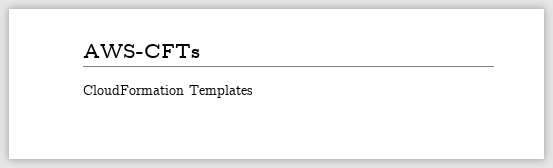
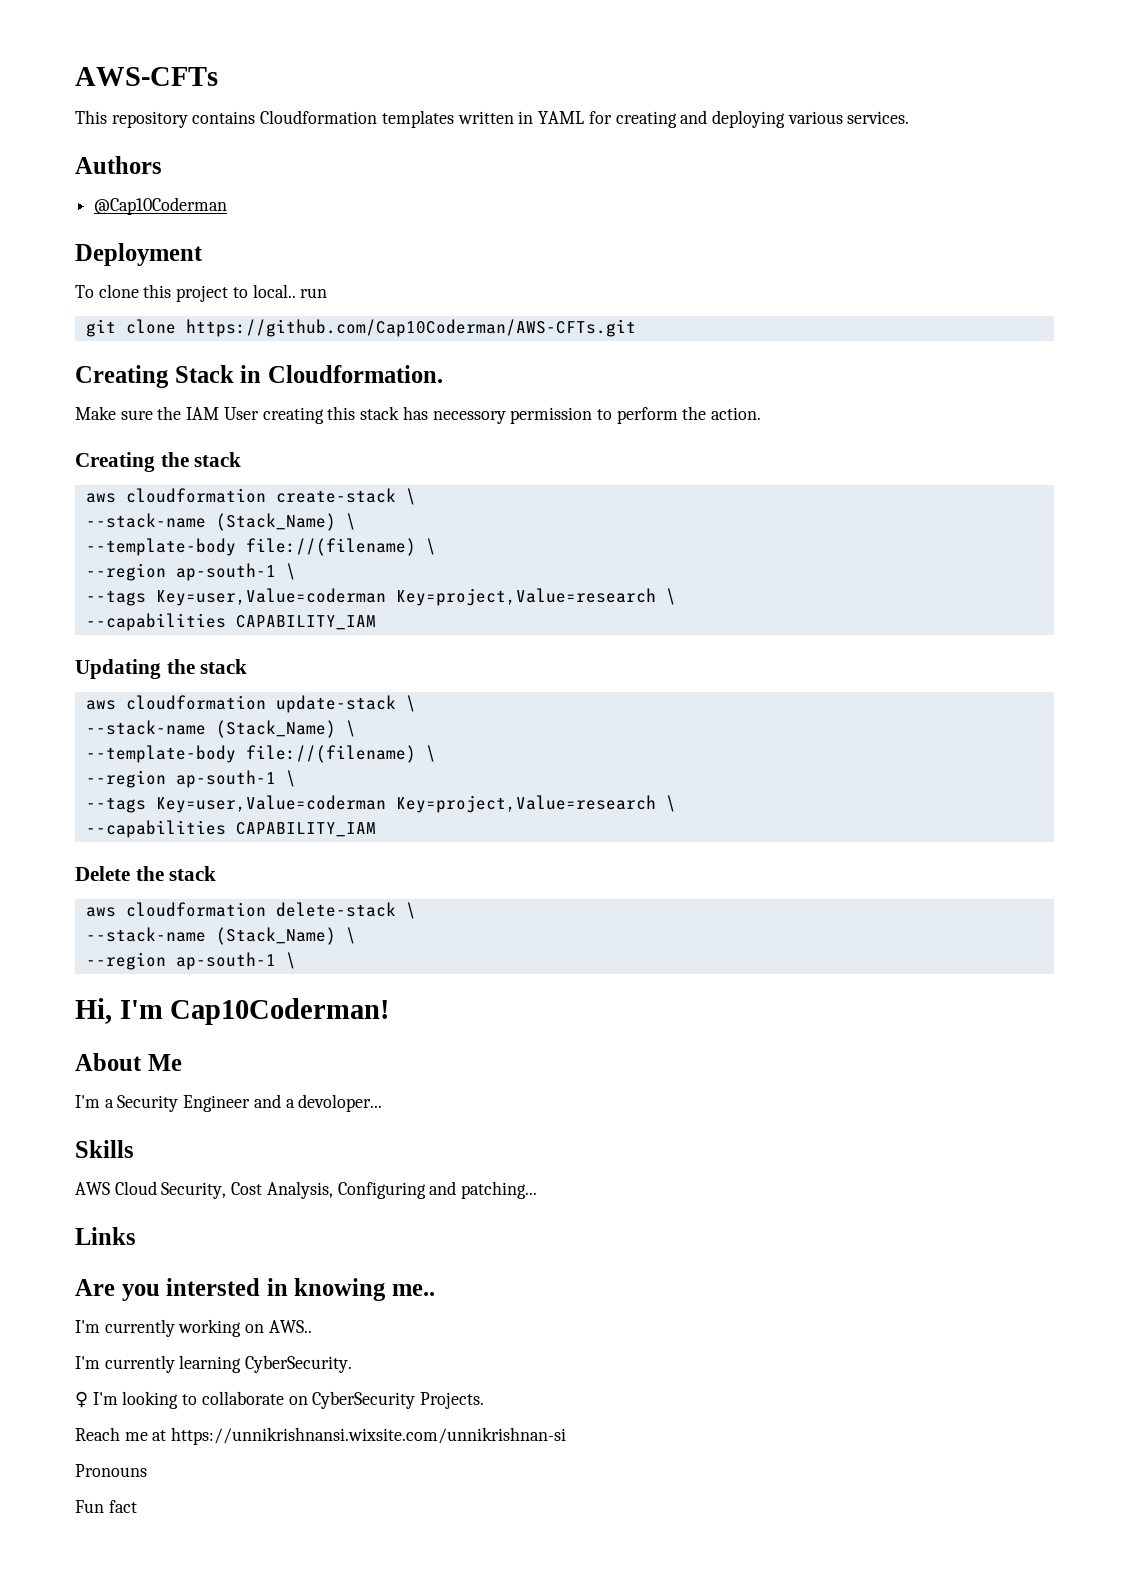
[83,85,253,98] CloudFormation Templates -> [75,110,910,128] [75,156,162,174] [94,197,228,215] [75,243,203,266] [75,284,328,302] [85,319,636,337] [75,365,443,388] [75,406,762,424] [75,452,242,472] [85,488,416,505] [85,513,356,531] [85,538,436,556] [85,563,296,581] [85,588,676,606] [85,613,376,631] [75,659,248,679] [85,695,416,713] [85,720,356,738] [85,745,436,763] [85,770,296,788] [85,795,676,813] [85,820,376,838] [75,866,217,881] [85,902,416,919] [85,927,356,945] [85,952,296,970] [75,998,390,1025] [75,1053,182,1071] [75,1094,383,1112] [75,1140,134,1158] [75,1181,538,1199] [75,1227,136,1245] [75,1278,436,1301] [75,1319,312,1337] [75,1355,353,1373] [75,1391,485,1409] [75,1427,567,1445] [75,1464,147,1477] [75,1500,137,1513] This repository contains Cloudformation templates written in YAML for creating and deploying various services. // Authors // @Cap10Coderman // Deployment // To clone this project to local.. run // git clone https://github.com/Cap10Coderman/AWS-CFTs.git // Creating Stack in Cloudformation. // Make sure the IAM User creating this stack has necessory permission to perform the action. // Creating the stack // aws cloudformation create-stack \ // --stack-name (Stack_Name) \ // --template-body file://(filename) \ // --region ap-south-1 \ // --tags Key=user,Value=coderman Key=project,Value=research \ // --capabilities CAPABILITY_IAM // Updating the stack // aws cloudformation update-stack \ // --stack-name (Stack_Name) \ // --template-body file://(filename) \ // --region ap-south-1 \ // --tags Key=user,Value=coderman Key=project,Value=research \ // --capabilities CAPABILITY_IAM // Delete the stack // aws cloudformation delete-stack \ // --stack-name (Stack_Name) \ // --region ap-south-1 \ // Hi, I'm Cap10Coderman! // About Me // I'm a Security Engineer and a devoloper... // Skills // AWS Cloud Security, Cost Analysis, Configuring and patching... // Links // Are you intersted in knowing me.. // I'm currently working on AWS.. // I'm currently learning CyberSecurity. // ♀ I'm looking to collaborate on CyberSecurity Projects. // Reach me at https://unnikrishnansi.wixsite.com/unnikrishnan-si // Pronouns // Fun fact

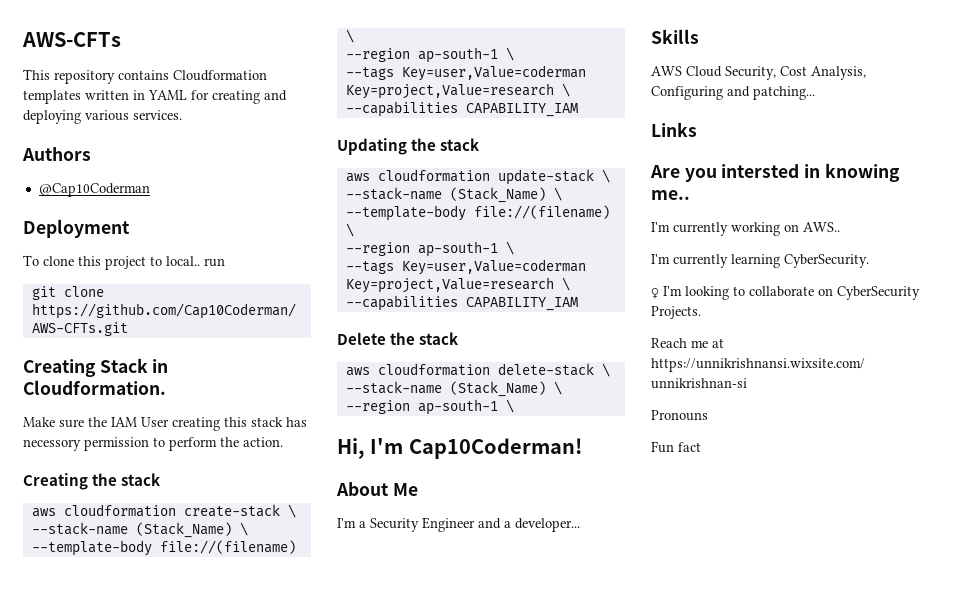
[298,1094,383,1112] devoloper... -> [515,518,580,532] developer...

